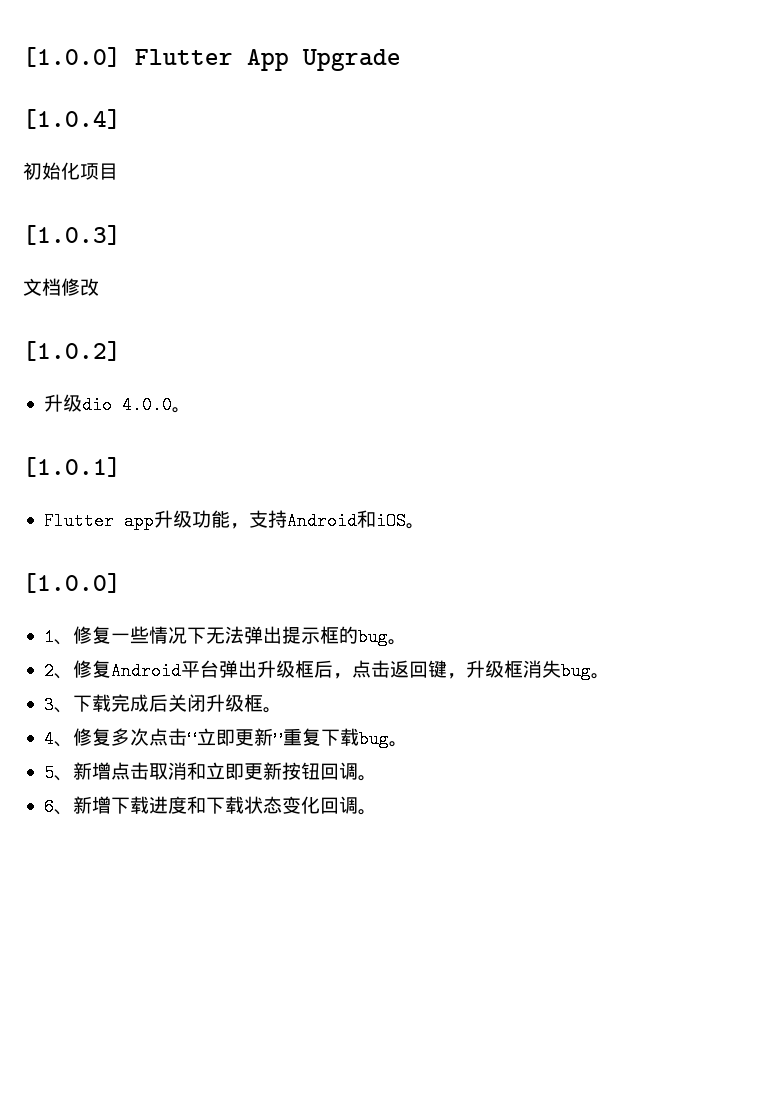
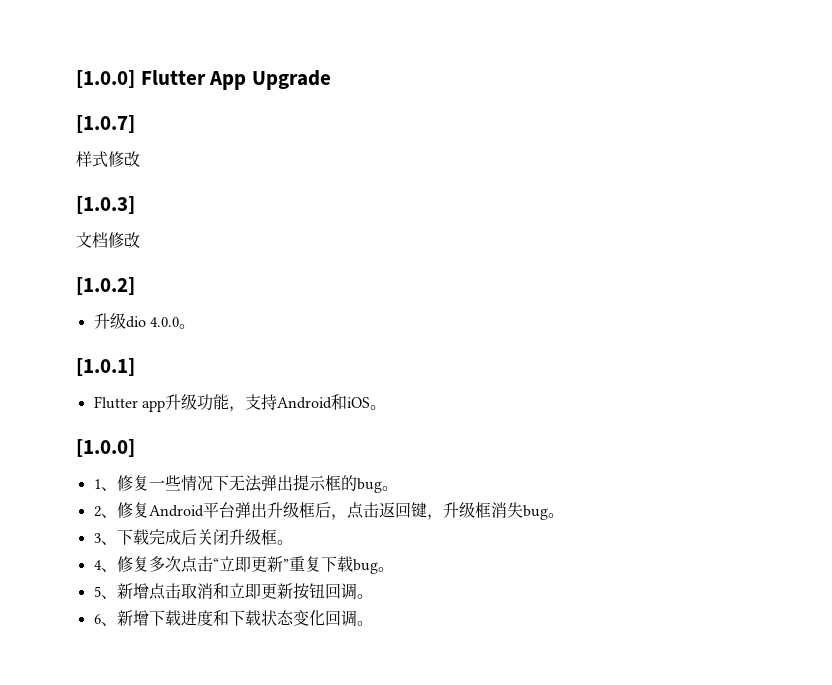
[23,109,121,129] [23,162,118,180] [1.0.4] // 初始化项目 -> [76,115,135,133] [76,151,140,167] [1.0.7] // 样式修改

